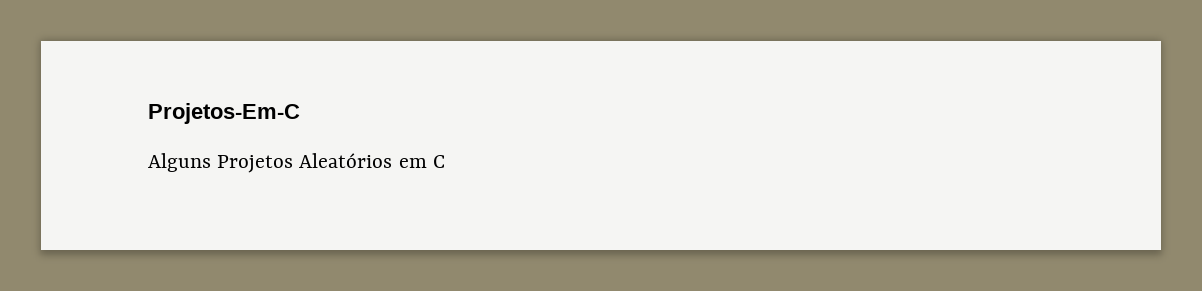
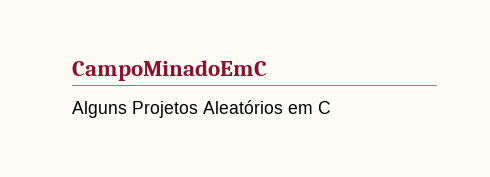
[148,103,300,124] Projetos-Em-C -> [72,60,267,81] CampoMinadoEmC

